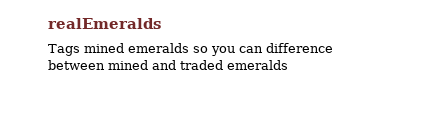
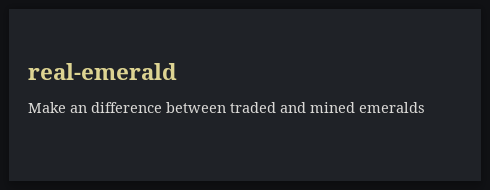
[48,18,161,29] [48,43,333,56] [48,60,223,70] realEmeralds // Tags mined emeralds so you can difference between mined and traded -> [28,63,177,80] [28,102,355,113] real-emerald // Make an difference between traded and mined

